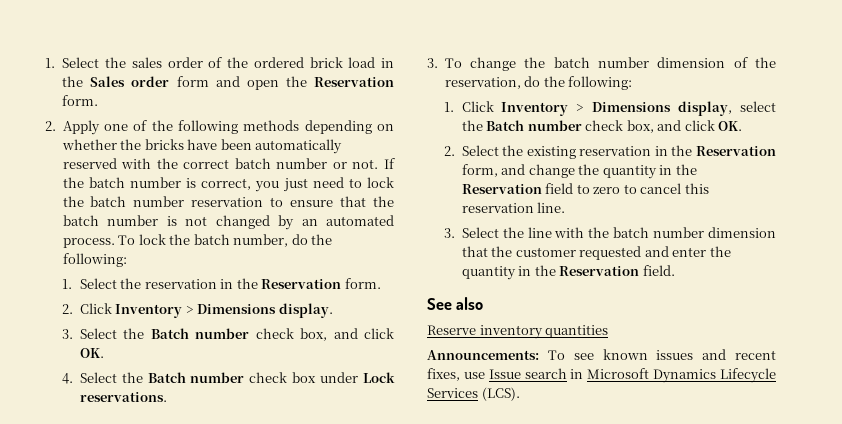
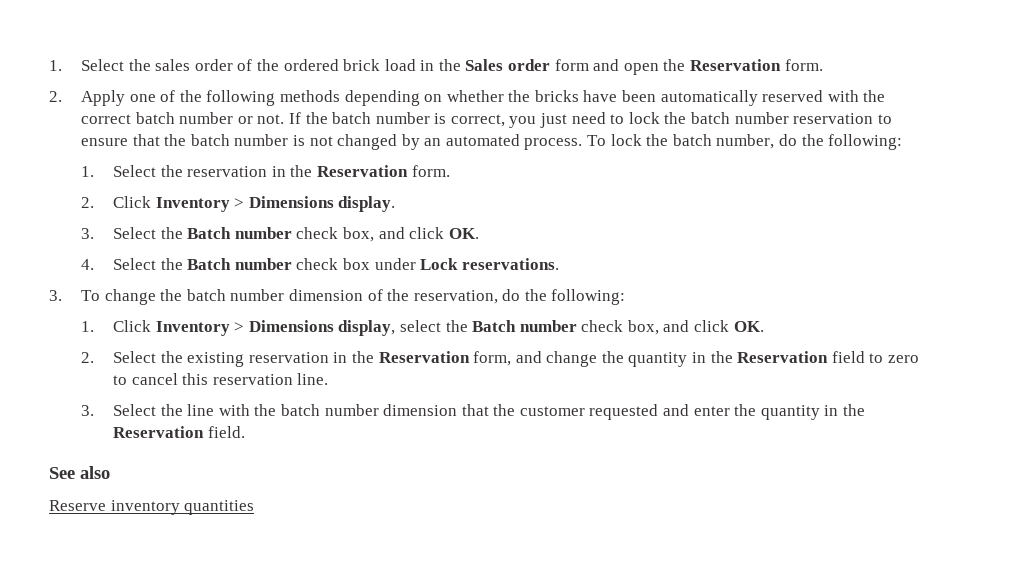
[427,349,776,360] [427,368,776,383] [427,387,520,401] // Announcements: To see known issues and recent fixes, use Issue search in Microsoft Dynamics Lifecycle Services (LCS). -> (255, 507) none

